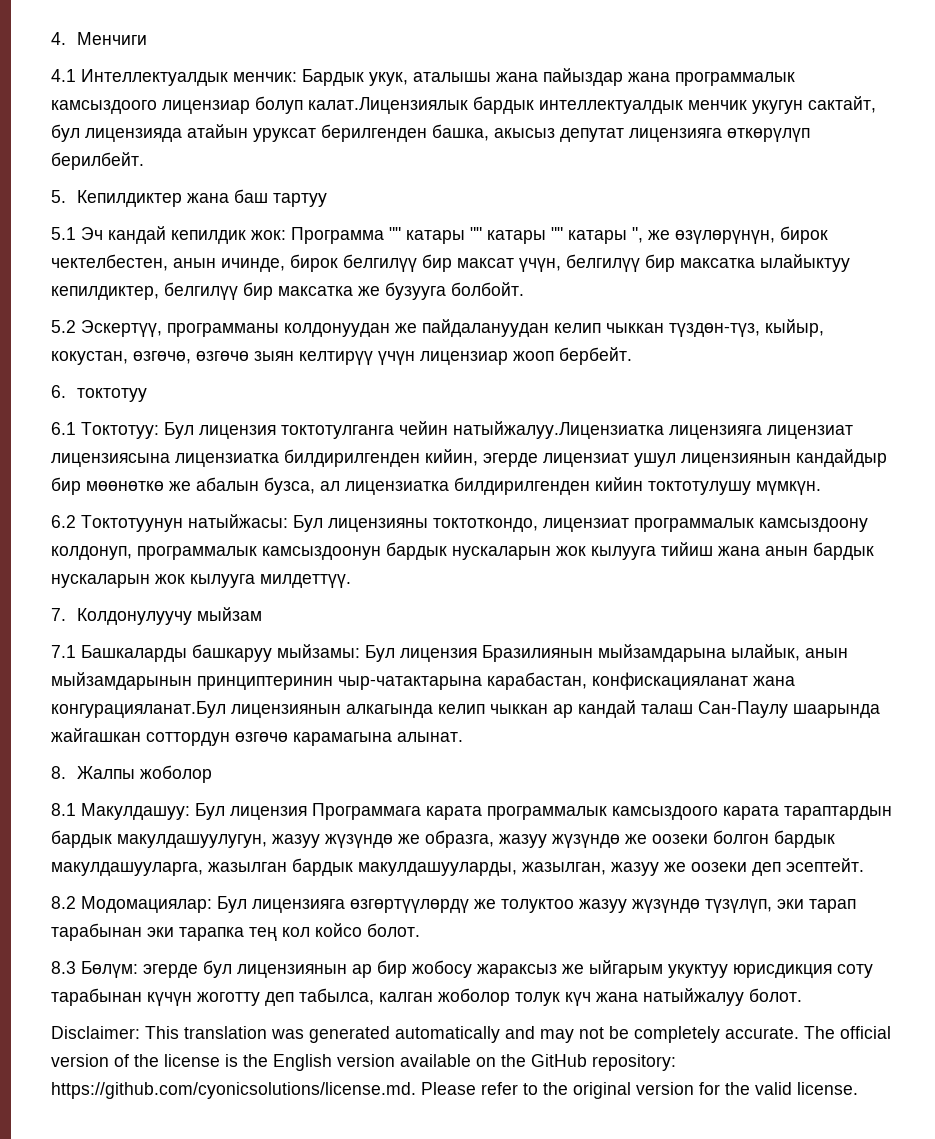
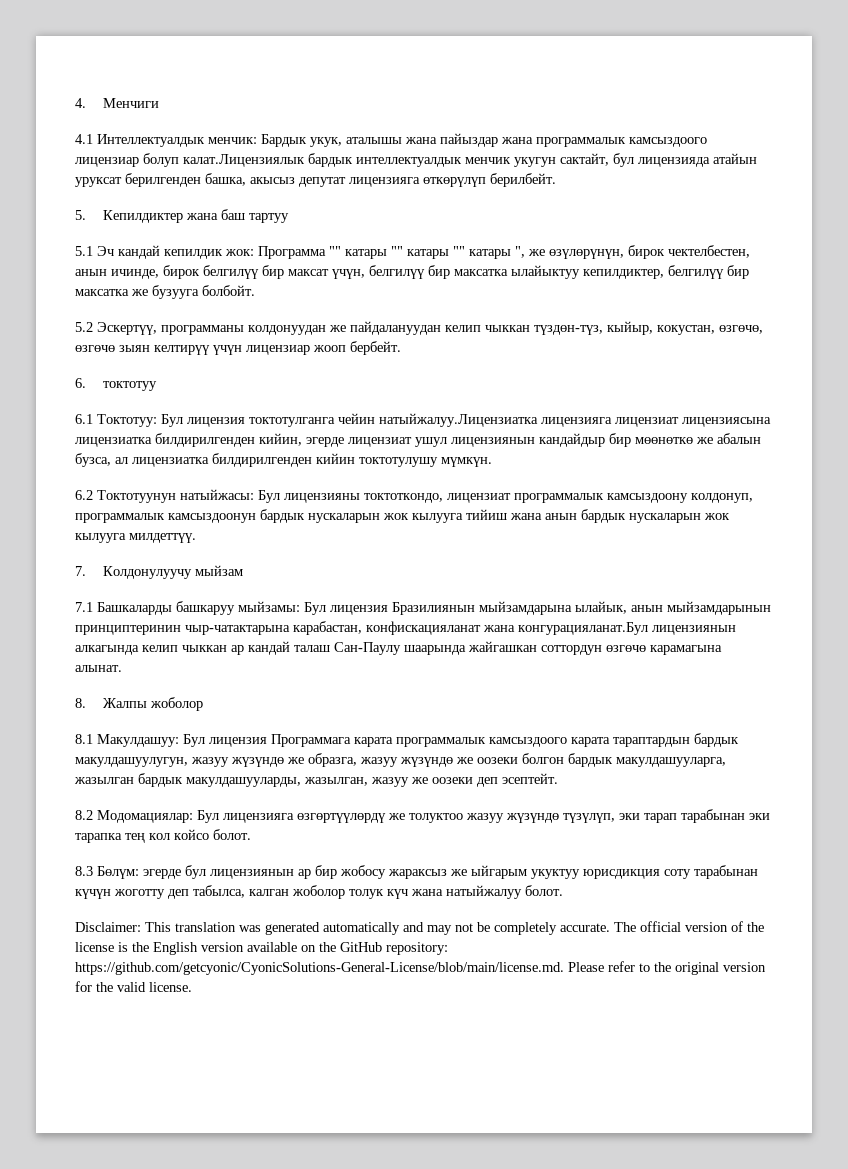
[51,1082,416,1099] https://github.com/cyonicsolutions/license.md. -> [75,962,564,975] https://github.com/getcyonic/CyonicSolutions-General-License/blob/main/license.md.

